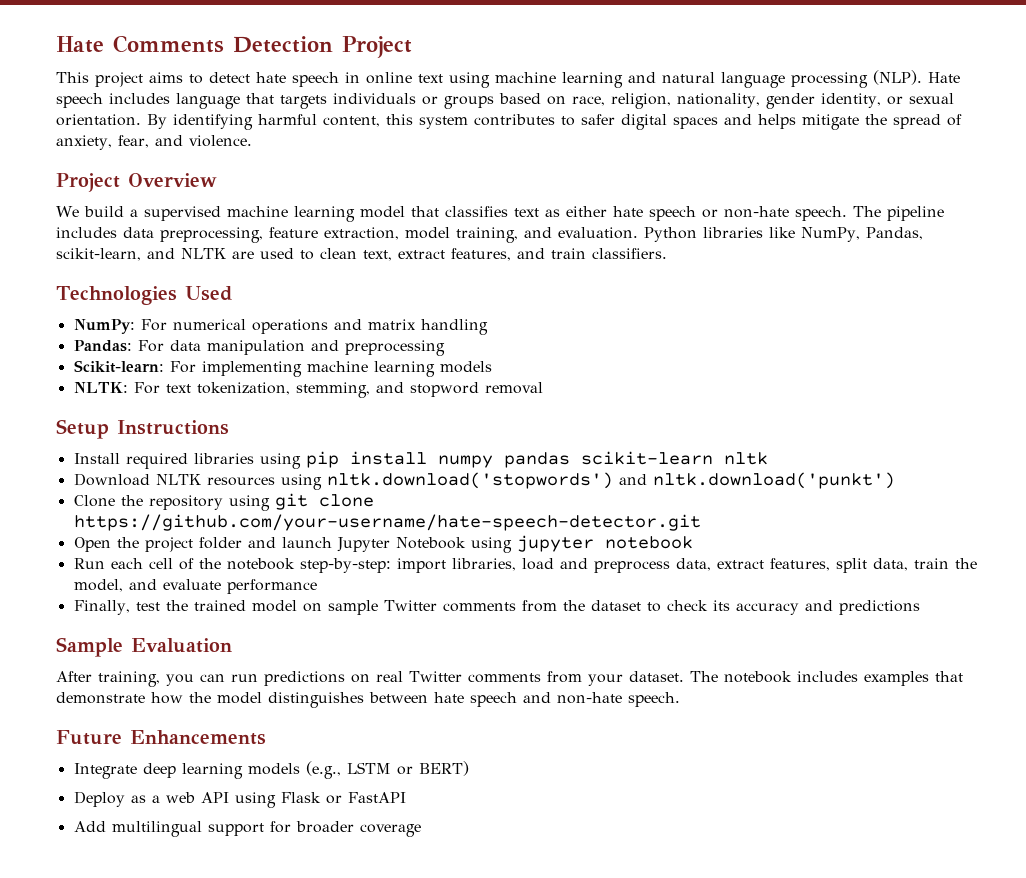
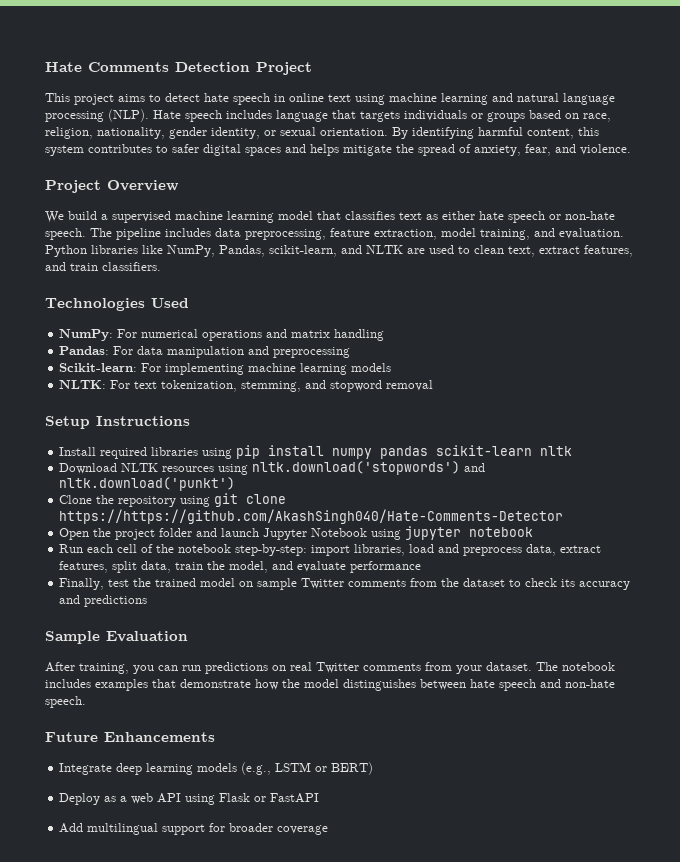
[73,514,701,531] https://github.com/your-username/hate-speech-detector.git -> [59,509,564,524] https://https://github.com/AkashSingh040/Hate-Comments-Detector

